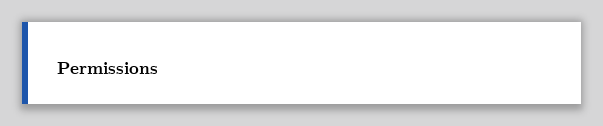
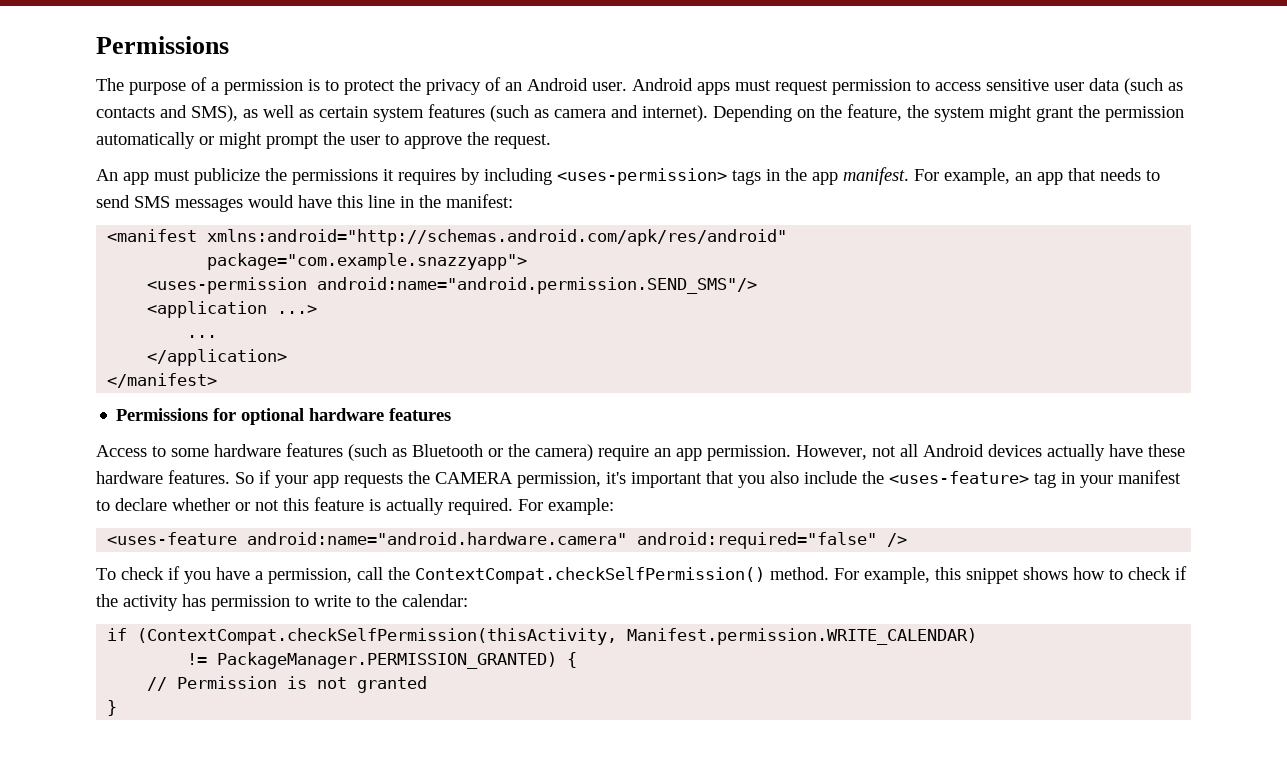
[57,62,158,74] Permissions -> [96,36,229,54] [96,77,1183,95] [96,104,1184,122] [96,132,551,149] [96,167,1160,185] [96,194,513,212] [107,229,788,246] [207,253,528,270] [147,277,758,294] [147,301,318,318] [187,335,218,338] [147,349,288,366] [107,373,218,388] [116,408,452,425] [96,443,1185,461] [96,470,1181,488] [96,497,614,515] [107,532,908,549] [96,566,1187,584] [96,594,468,611] [107,628,978,645] [187,652,578,669] [147,676,428,693] [107,700,118,716] Permissions // The purpose of a permission is to protect the privacy of an Android user. Android apps must request permission to access sensitive user data (such as contacts and SMS), as well as certain system features (such as camera and internet). Depending on the feature, the system might grant the permission automatically or might prompt the user to approve the request. // An app must publicize the permissions it requires by including <uses-permission> tags in the app manifest. For example, an app that needs to send SMS messages would have this line in the manifest: // <manifest xmlns:android="http://schemas.android.com/apk/res/android" // package="com.example.snazzyapp"> // <uses-permission android:name="android.permission.SEND_SMS"/> // <application ...> // ... // </application> // </manifest> // Permissions for optional hardware features // Access to some hardware features (such as Bluetooth or the camera) require an app permission. However, not all Android devices actually have these hardware features. So if your app requests the CAMERA permission, it's important that you also include the <uses-feature> tag in your manifest to declare whether or not this feature is actually required. For example: // <uses-feature android:name="android.hardware.camera" android:required="false" /> // To check if you have a permission, call the ContextCompat.checkSelfPermission() method. For example, this snippet shows how to check if the activity has permission to write to the calendar: // if (ContextCompat.checkSelfPermission(thisActivity, Manifest.permission.WRITE_CALENDAR) // != PackageManager.PERMISSION_GRANTED) { // // Permission is not granted // }

